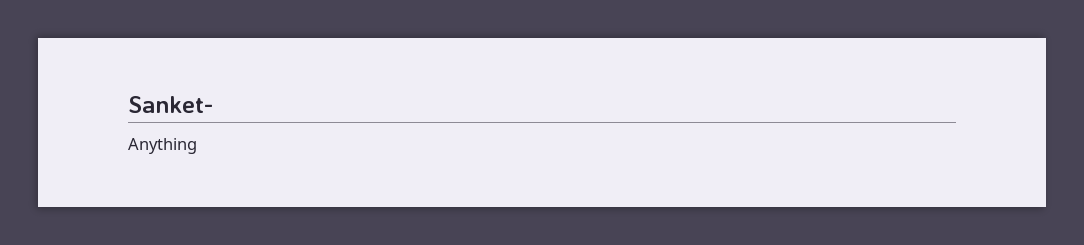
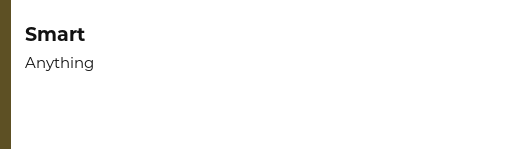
[128,96,213,113] Sanket- -> [25,27,85,41] Smart

